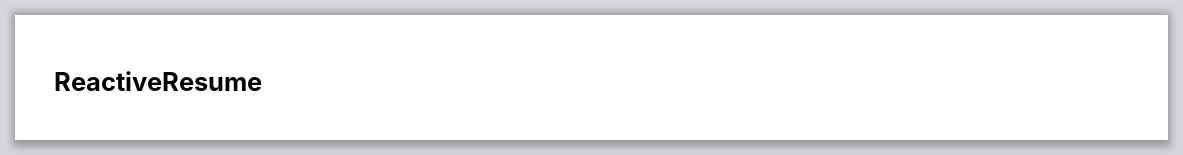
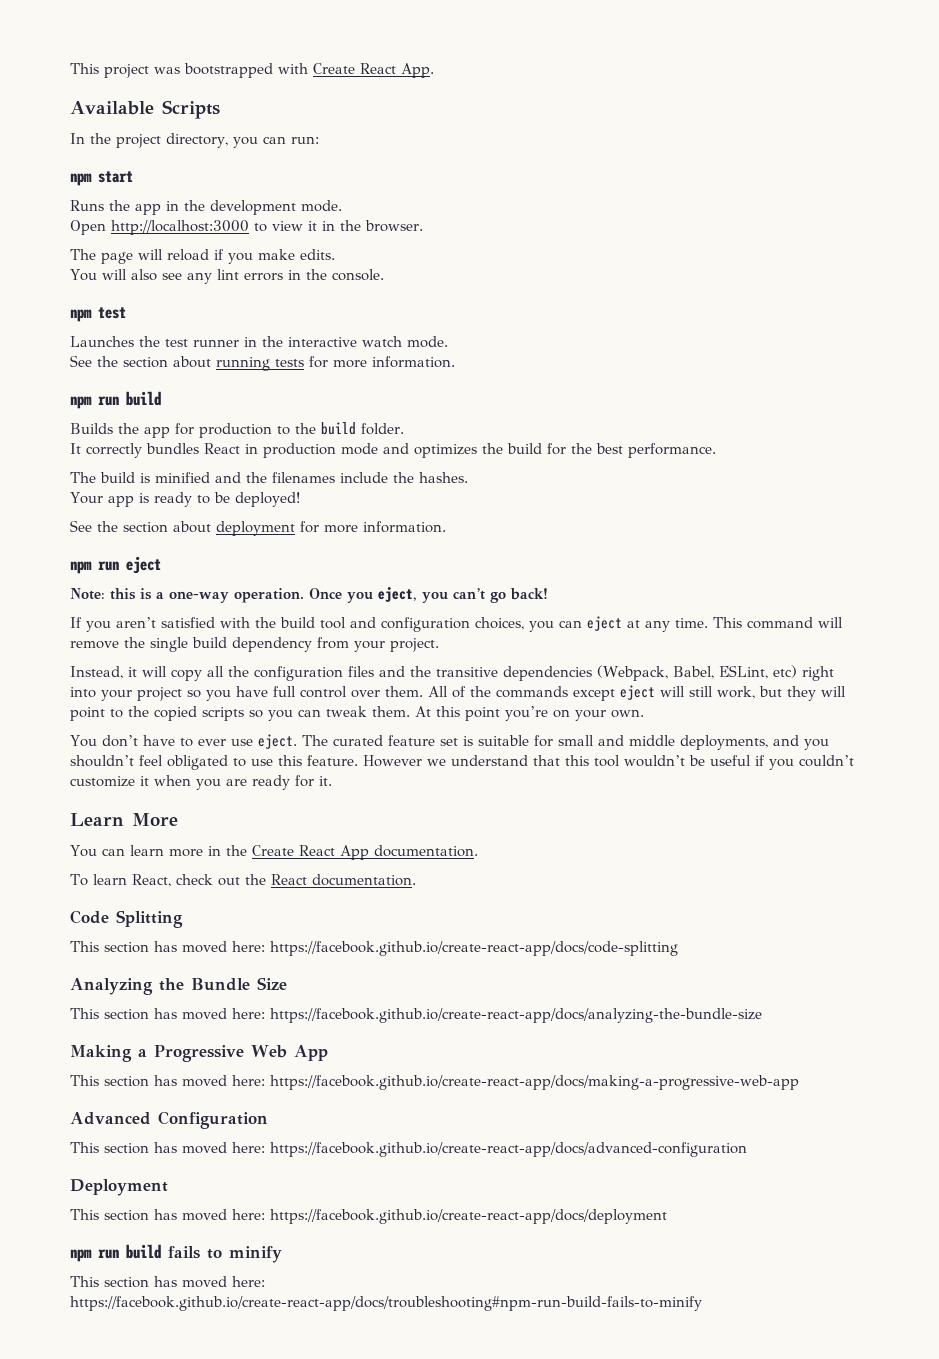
[54,71,262,91] ReactiveResume -> [70,63,434,78] [70,100,220,119] [70,133,319,148] [70,171,133,186] [70,200,342,215] [70,220,423,235] [70,249,335,264] [70,269,384,284] [70,307,126,322] [70,336,448,348] [70,355,455,371] [70,391,161,409] [70,422,404,438] [70,443,716,458] [70,472,468,483] [70,492,300,507] [70,520,446,536] [70,556,161,574] [70,587,548,603] [70,616,843,632] [70,637,439,652] [70,665,834,681] [70,685,846,701] [70,706,644,721] [70,734,829,750] [70,755,854,770] [70,775,332,790] [70,813,178,826] [70,845,478,860] [70,874,416,887] [70,910,183,928] [70,941,678,956] [70,977,287,995] [70,1008,762,1023] [70,1045,328,1062] [70,1075,799,1090] [70,1111,268,1129] [70,1142,747,1157] [70,1179,168,1196] [70,1209,667,1224] [70,1244,282,1263] [70,1276,265,1288] [70,1296,702,1311] This project was bootstrapped with Create React App. // Available Scripts // In the project directory, you can run: // npm start // Runs the app in the development mode. // Open http://localhost:3000 to view it in the browser. // The page will reload if you make edits. // You will also see any lint errors in the console. // npm test // Launches the test runner in the interactive watch mode. // See the section about running tests for more information. // npm run build // Builds the app for production to the build folder. // It correctly bundles React in production mode and optimizes the build for the best performance. // The build is minified and the filenames include the hashes. // Your app is ready to be deployed! // See the section about deployment for more information. // npm run eject // Note: this is a one-way operation. Once you eject, you can’t go back! // If you aren’t satisfied with the build tool and configuration choices, you can eject at any time. This command will remove the single build dependency from your project. // Instead, it will copy all the configuration files and the transitive dependencies (Webpack, Babel, ESLint, etc) right into your project so you have full control over them. All of the commands except eject will still work, but they will point to the copied scripts so you can tweak them. At this point you’re on your own. // You don’t have to ever use eject. The curated feature set is suitable for small and middle deployments, and you shouldn’t feel obligated to use this feature. However we understand that this tool wouldn’t be useful if you couldn’t customize it when you are ready for it. // Learn More // You can learn more in the Create React App documentation. // To learn React, check out the React documentation. // Code Splitting // This section has moved here: https://facebook.github.io/create-react-app/docs/code-splitting // Analyzing the Bundle Size // This section has moved here: https://facebook.github.io/create-react-app/docs/analyzing-the-bundle-size // Making a Progressive Web App // This section has moved here: https://facebook.github.io/create-react-app/docs/making-a-progressive-web-app // Advanced Configuration // This section has moved here: https://facebook.github.io/create-react-app/docs/advanced-configuration // Deployment // This section has moved here: https://facebook.github.io/create-react-app/docs/deployment // npm run build fails to minify // This section has moved here: https://facebook.github.io/create-react-app/docs/troubleshooting#npm-run-build-fails-to-minify

